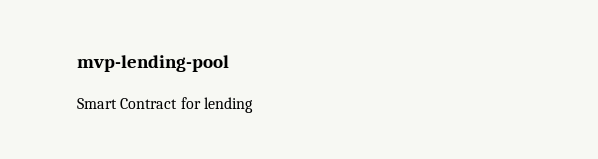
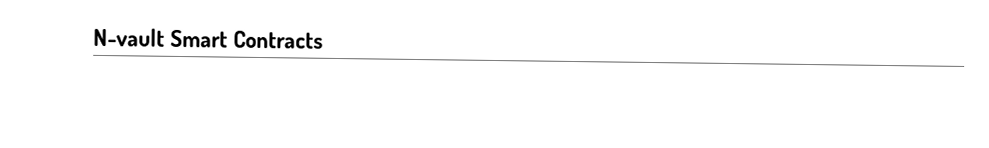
[77,55,229,72] [77,97,253,113] mvp-lending-pool // Smart Contract for lending -> [93,27,324,49] N-vault Smart Contracts

